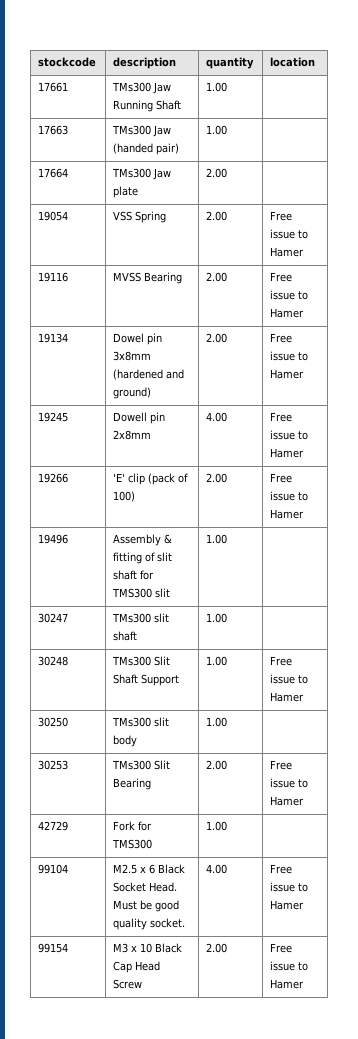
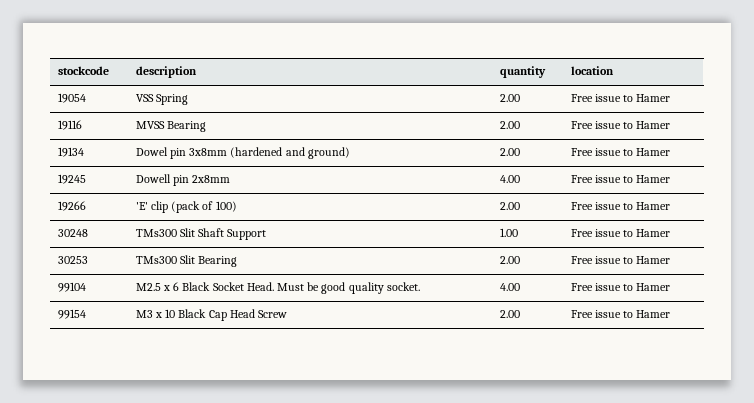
[38,82,69,92] [112,82,172,94] [113,100,182,112] [206,82,228,92] [38,125,69,135] [112,125,172,137] [113,143,180,155] [206,125,228,135] [38,168,69,178] [112,168,172,180] [113,186,139,198] [206,168,228,178] // 17661 | TMs300 Jaw Running Shaft | 1.00 | // 17663 | TMs300 Jaw (handed pair) | 1.00 | // 17664 | TMs300 Jaw plate | 2.00 | -> (614, 70) none
[38,534,69,544] [113,534,173,546] [113,552,173,564] [113,570,155,580] [112,588,171,598] [206,534,228,544] [38,613,69,623] [112,613,170,623] [113,631,138,641] [206,613,228,623] // 19496 | Assembly & fitting of slit shaft for TMS300 slit | 1.00 | // 30247 | TMs300 slit shaft | 1.00 | -> (671, 206) none
[38,717,69,727] [112,717,170,727] [113,735,138,747] [206,717,228,727] // 30250 | TMs300 slit body | 1.00 | -> (671, 233) none
[38,821,69,831] [113,821,153,831] [112,839,153,849] [206,821,228,831] // 42729 | Fork for TMS300 | 1.00 | -> (671, 260) none

